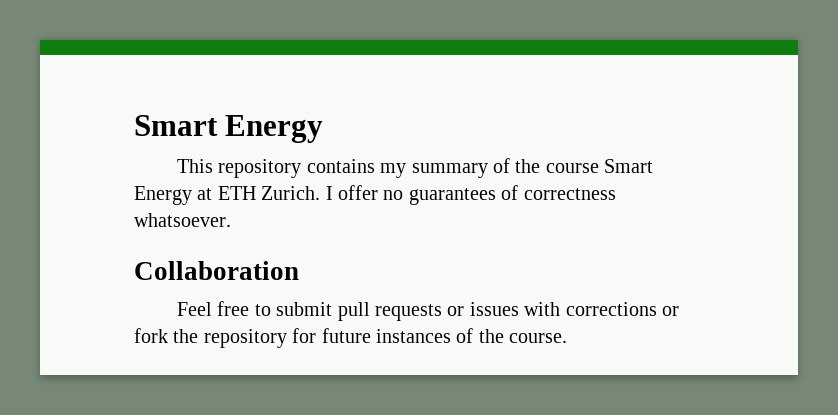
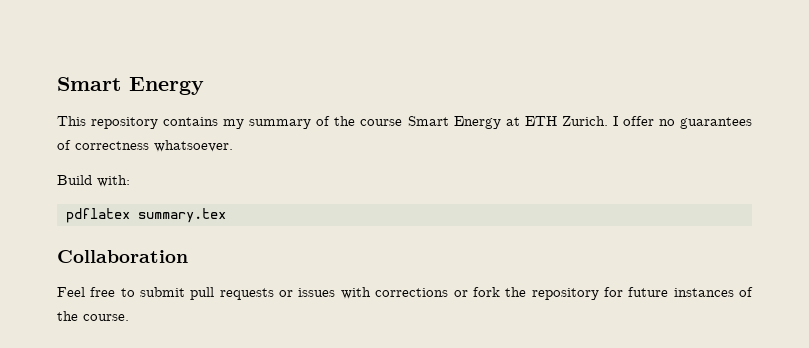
(231, 220) none -> [57,175,130,187] [66,208,226,223] // Build with: // pdflatex summary.tex

